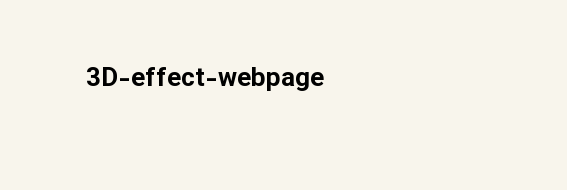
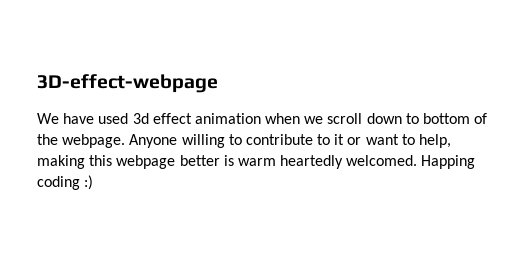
(324, 79) none -> [37,113,488,124] [37,134,452,148] [37,155,476,169] [37,175,94,190] // We have used 3d effect animation when we scroll down to bottom of the webpage. Anyone willing to contribute to it or want to help, making this webpage better is warm heartedly welcomed. Happing coding :)

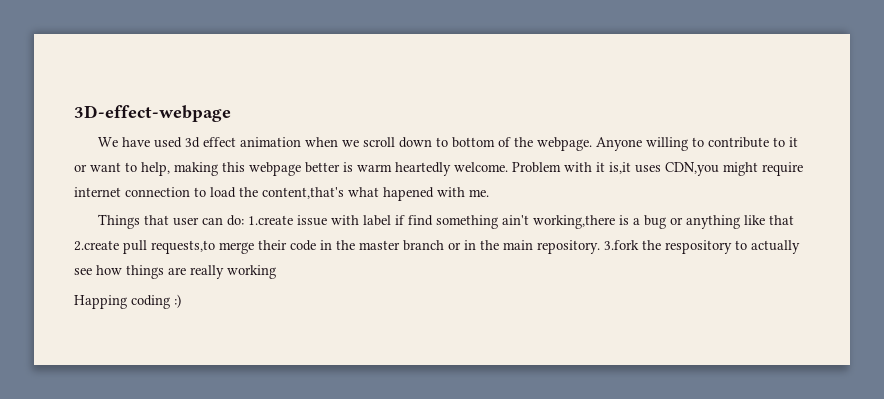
[346,155,418,166] welcomed. -> [454,162,803,176] [74,187,489,201] [97,214,794,229] [74,240,800,254] [74,265,276,279] welcome. Problem with it is,it uses CDN,you might require internet connection to load the content,that's what hapened with me. // Things that user can do: 1.create issue with label if find something ain't working,there is a bug or anything like that 2.create pull requests,to merge their code in the master branch or in the main repository. 3.fork the respository to actually see how things are really working //

